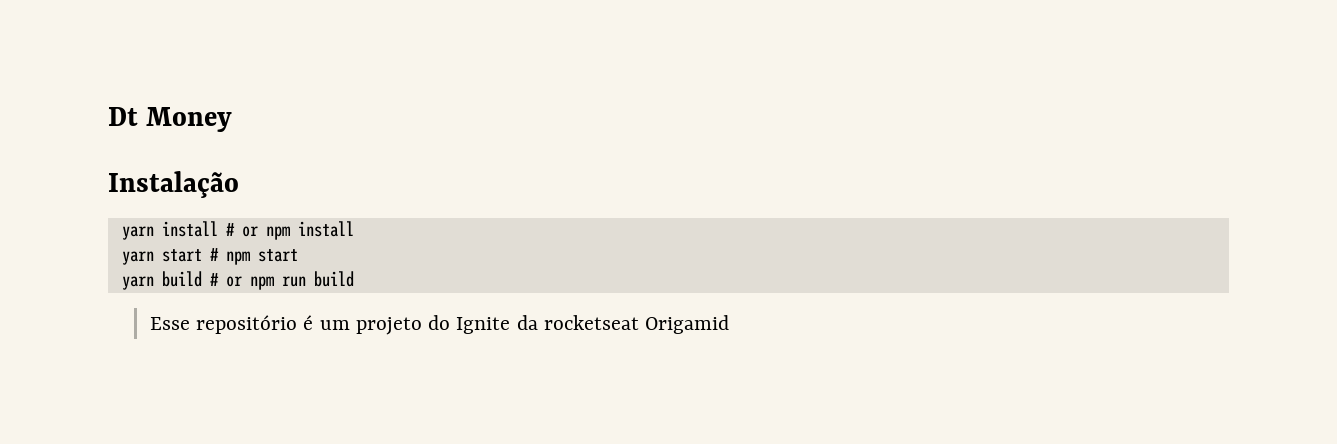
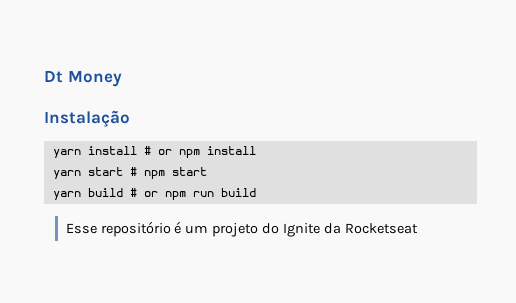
[543,315,729,334] rocketseat Origamid -> [344,223,418,234] Rocketseat

